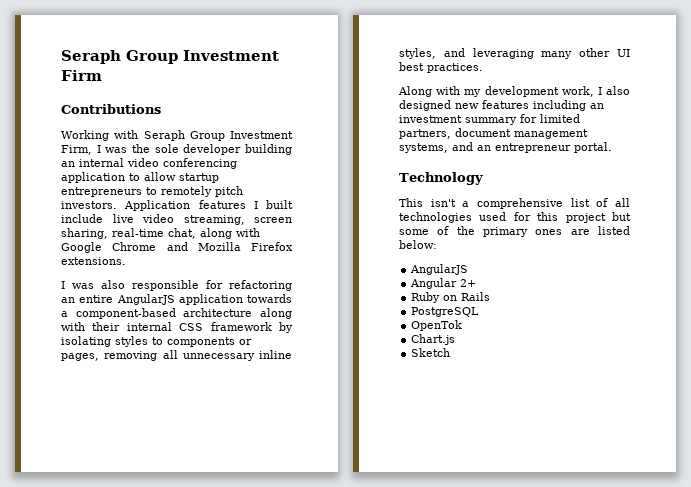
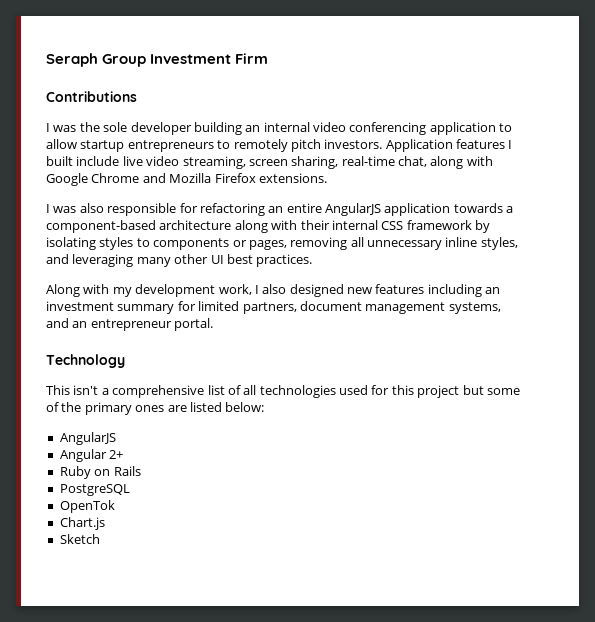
[61,130,293,141] [61,145,92,155] Working with Seraph Group Investment Firm, -> (137, 96) none

